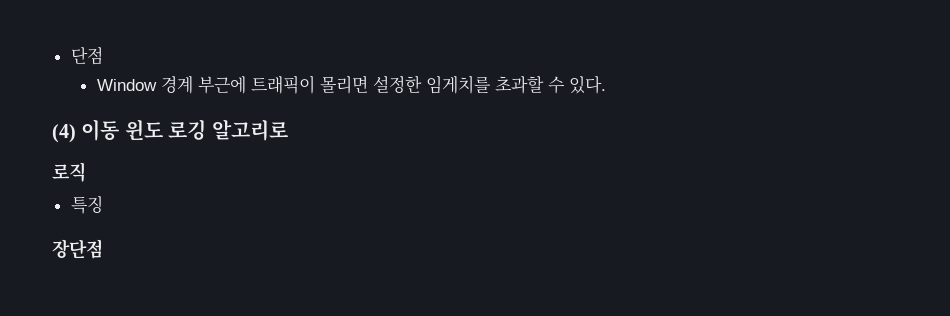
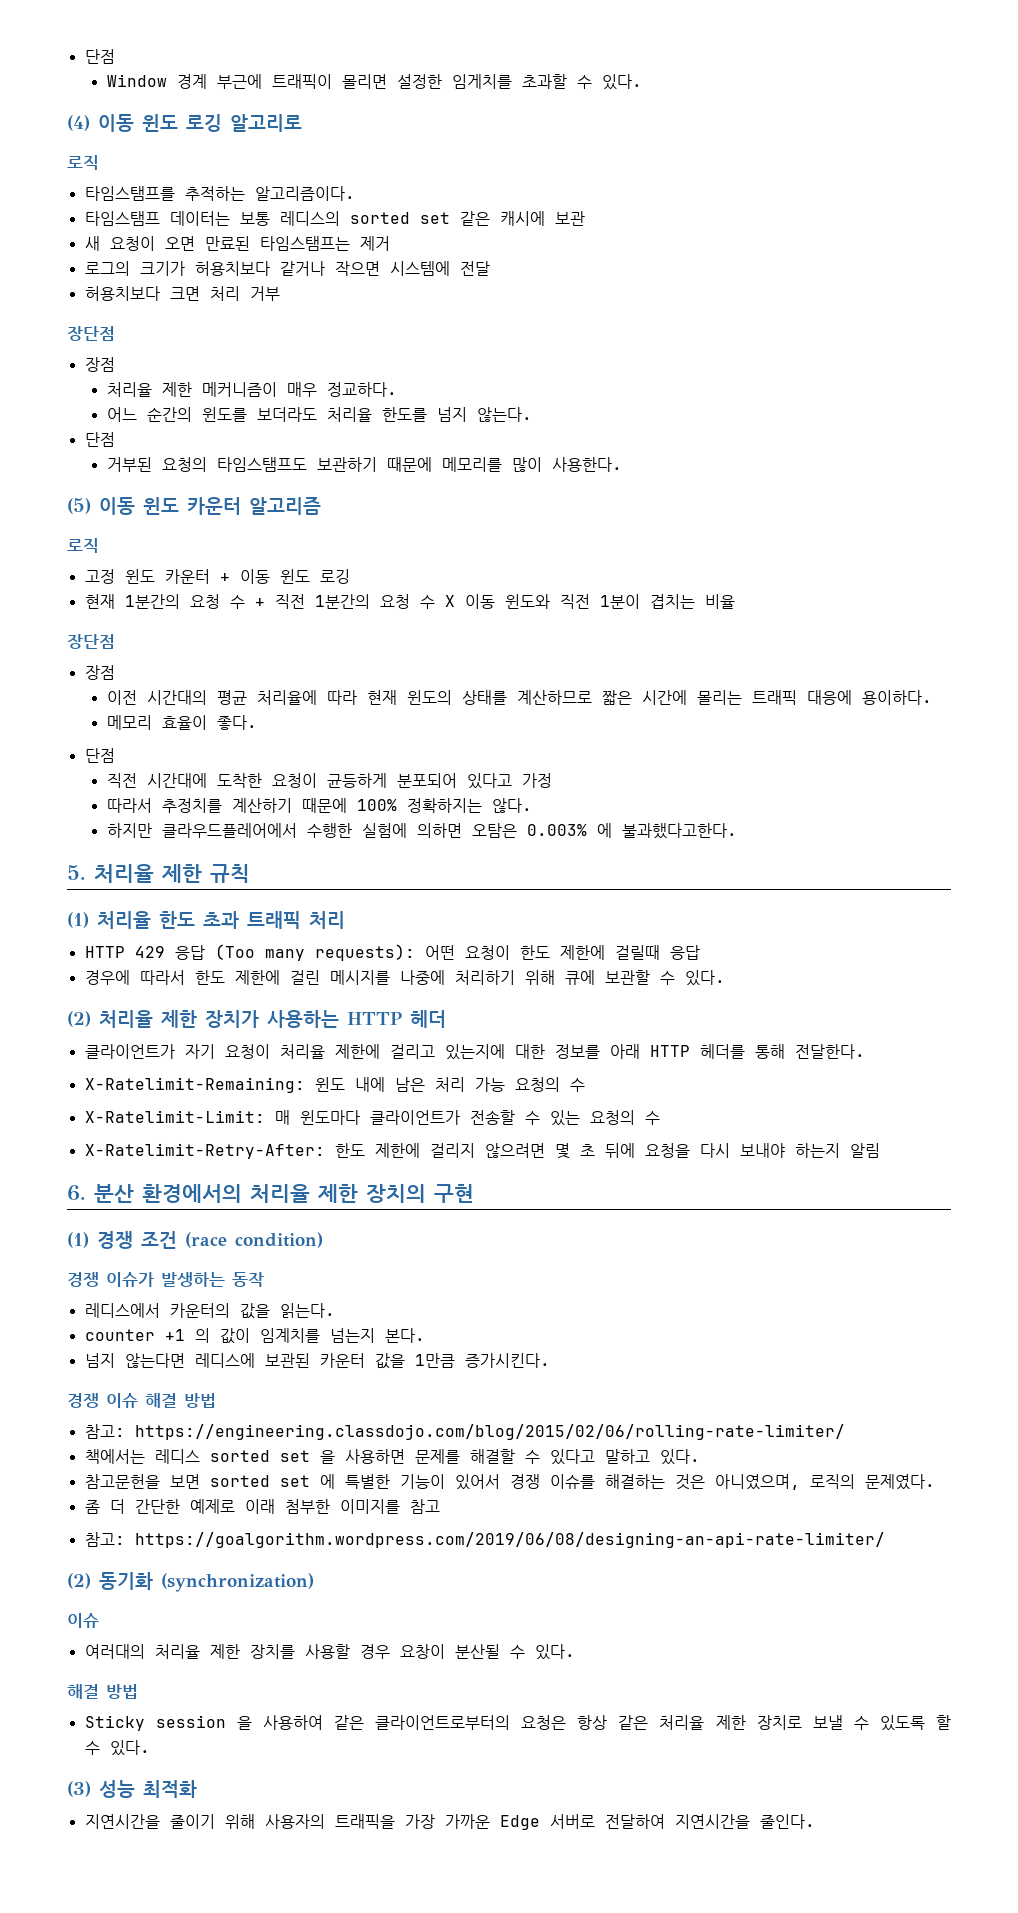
[70,196,103,214] [52,239,103,259] 특징 // 장단점 -> [84,186,355,201] [84,211,585,226] [84,236,390,251] [84,261,490,276] [84,286,280,301] [67,326,115,341] [84,357,115,372] [106,382,397,397] [106,407,532,422] [84,432,115,447] [106,457,622,472] [67,497,321,515] [67,538,99,553] [84,569,350,584] [84,594,735,609] [67,634,115,649] [84,665,115,680] [106,690,932,705] [106,715,257,730] [84,748,115,763] [106,773,552,789] [106,798,532,813] [106,823,737,839] [67,864,250,883] [67,911,345,929] [84,944,700,961] [84,970,725,986] [67,1010,446,1028] [84,1044,865,1060] [84,1077,585,1093] [84,1110,660,1126] [84,1143,880,1159] [67,1184,474,1203] [67,1231,323,1249] [67,1272,264,1287] [84,1303,335,1319] [84,1328,425,1344] [84,1353,550,1369] [67,1393,216,1408] [84,1424,845,1440] [84,1449,700,1465] [84,1474,935,1490] [84,1499,440,1514] [84,1532,885,1548] [67,1572,314,1592] [67,1613,99,1628] [84,1644,575,1660] [67,1684,138,1699] [84,1715,952,1731] [84,1740,150,1756] [67,1780,197,1798] [84,1814,815,1830] 타임스탬프를 추적하는 알고리즘이다. // 타임스탬프 데이터는 보통 레디스의 sorted set 같은 캐시에 보관 // 새 요청이 오면 만료된 타임스탬프는 제거 // 로그의 크기가 허용치보다 같거나 작으면 시스템에 전달 // 허용치보다 크면 처리 거부 // 장단점 // 장점 // 처리율 제한 메커니즘이 매우 정교하다. // 어느 순간의 윈도를 보더라도 처리율 한도를 넘지 않는다. // 단점 // 거부된 요청의 타임스탬프도 보관하기 때문에 메모리를 많이 사용한다. // (5) 이동 윈도 카운터 알고리즘 // 로직 // 고정 윈도 카운터 + 이동 윈도 로깅 // 현재 1분간의 요청 수 + 직전 1분간의 요청 수 X 이동 윈도와 직전 1분이 겹치는 비율 // 장단점 // 장점 // 이전 시간대의 평균 처리율에 따라 현재 윈도의 상태를 계산하므로 짧은 시간에 몰리는 트래픽 대응에 용이하다. // 메모리 효율이 좋다. // 단점 // 직전 시간대에 도착한 요청이 균등하게 분포되어 있다고 가정 // 따라서 추정치를 계산하기 때문에 100% 정확하지는 않다. // 하지만 클라우드플레어에서 수행한 실험에 의하면 오탐은 0.003% 에 불과했다고한다. // 5. 처리율 제한 규칙 // (1) 처리율 한도 초과 트래픽 처리 // HTTP 429 응답 (Too many requests): 어떤 요청이 한도 제한에 걸릴때 응답 // 경우에 따라서 한도 제한에 걸린 메시지를 나중에 처리하기 위해 큐에 보관할 수 있다. // (2) 처리율 제한 장치가 사용하는 HTTP 헤더 // 클라이언트가 자기 요청이 처리율 제한에 걸리고 있는지에 대한 정보를 아래 HTTP 헤더를 통해 전달한다. // X-Ratelimit-Remaining: 윈도 내에 남은 처리 가능 요청의 수 // X-Ratelimit-Limit: 매 윈도마다 클라이언트가 전송할 수 있는 요청의 수 // X-Ratelimit-Retry-After: 한도 제한에 걸리지 않으려면 몇 초 뒤에 요청을 다시 보내야 하는지 알림 // 6. 분산 환경에서의 처리율 제한 장치의 구현 // (1) 경쟁 조건 (race condition) // 경쟁 이슈가 발생하는 동작 // 레디스에서 카운터의 값을 읽는다. // counter +1 의 값이 임계치를 넘는지 본다. // 넘지 않는다면 레디스에 보관된 카운터 값을 1만큼 증가시킨다. // 경쟁 이슈 해결 방법 // 참고: https://engineering.classdojo.com/blog/2015/02/06/rolling-rate-limiter/ // 책에서는 레디스 sorted set 을 사용하면 문제를 해결할 수 있다고 말하고 있다. // 참고문헌을 보면 sorted set 에 특별한 기능이 있어서 경쟁 이슈를 해결하는 것은 아니였으며, 로직의 문제였다. // 좀 더 간단한 예제로 이래 첨부한 이미지를 참고 // 참고: https://goalgorithm.wordpress.com/2019/06/08/designing-an-api-rate-limiter/ // (2) 동기화 (synchronization) // 이슈 // 여러대의 처리율 제한 장치를 사용할 경우 요창이 분산될 수 있다. // 해결 방법 // Sticky session 을 사용하여 같은 클라이언트로부터의 요청은 항상 같은 처리율 제한 장치로 보낼 수 있도록 할 수 있다. // (3) 성능 최적화 // 지연시간을 줄이기 위해 사용자의 트래픽을 가장 가까운 Edge 서버로 전달하여 지연시간을 줄인다.

